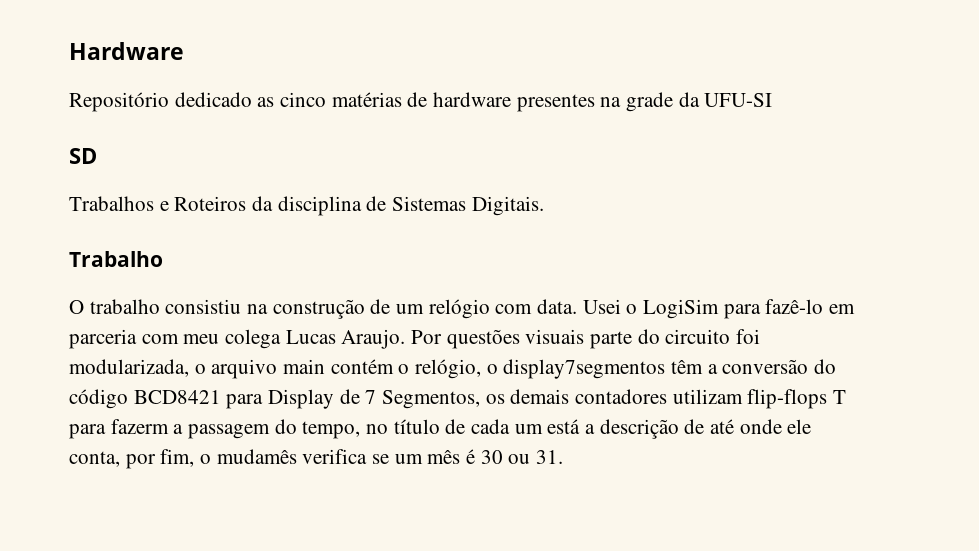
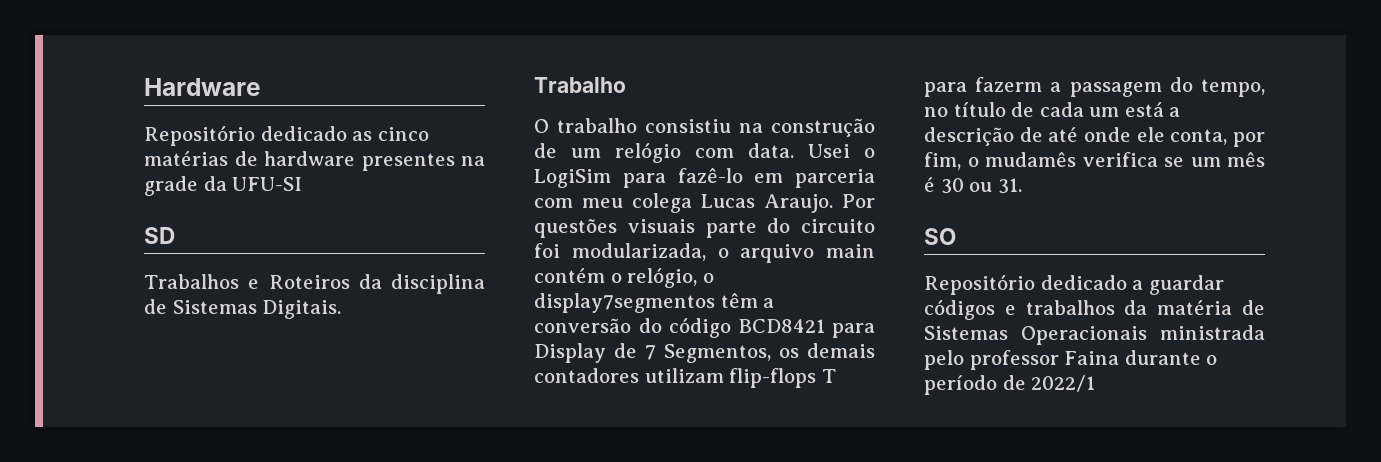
(564, 457) none -> [924,228,956,245] [924,274,1224,295] [924,299,1265,320] [924,325,1265,345] [924,350,1218,370] [924,375,1096,395] // SO // Repositório dedicado a guardar códigos e trabalhos da matéria de Sistemas Operacionais ministrada pelo professor Faina durante o período de 2022/1

